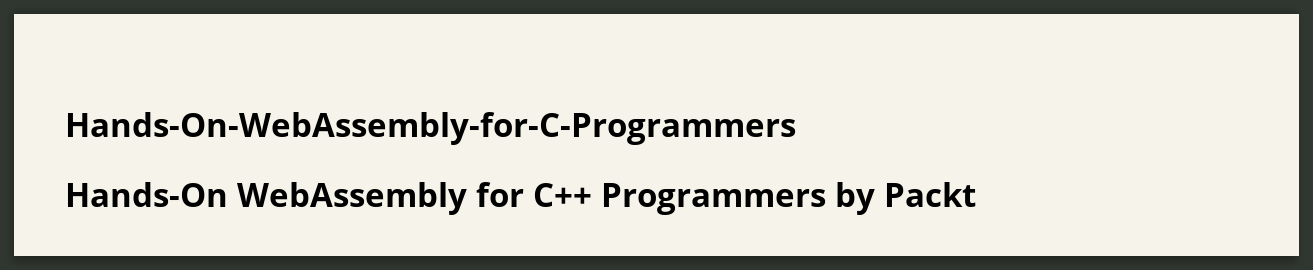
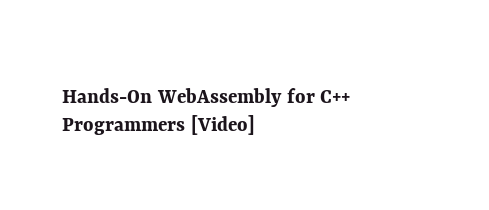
[65,112,796,145] Hands-On-WebAssembly-for-C-Programmers // -> (62, 95) none
[834,182,976,215] by Packt -> [190,115,255,135] [Video]

